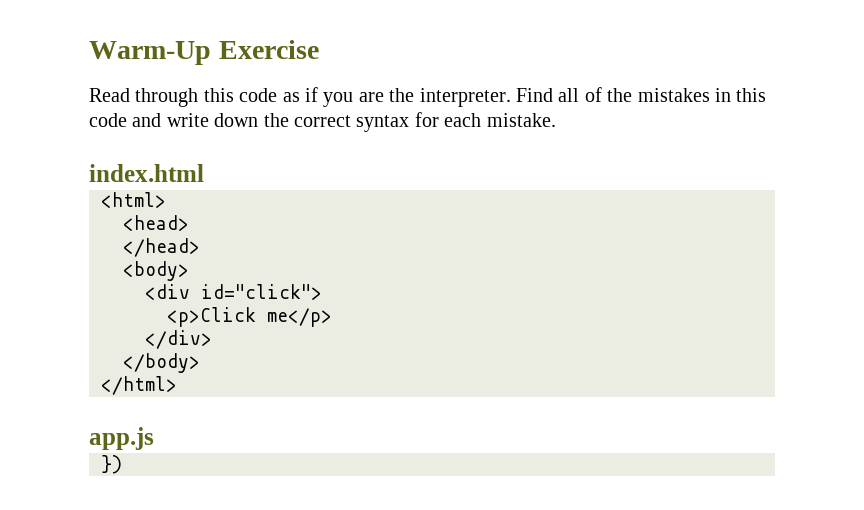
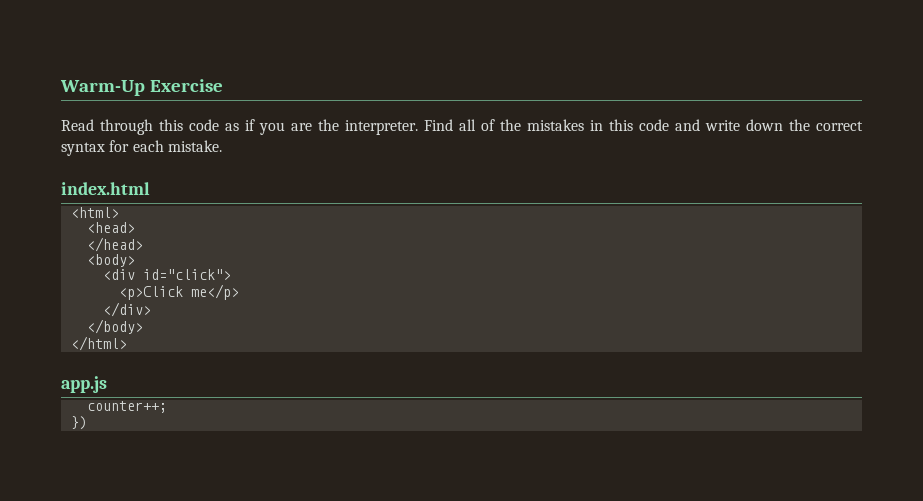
(154, 438) none -> [86,401,167,413] // counter++;

